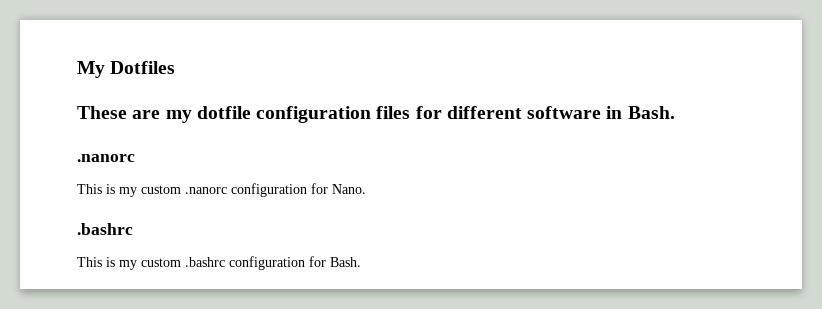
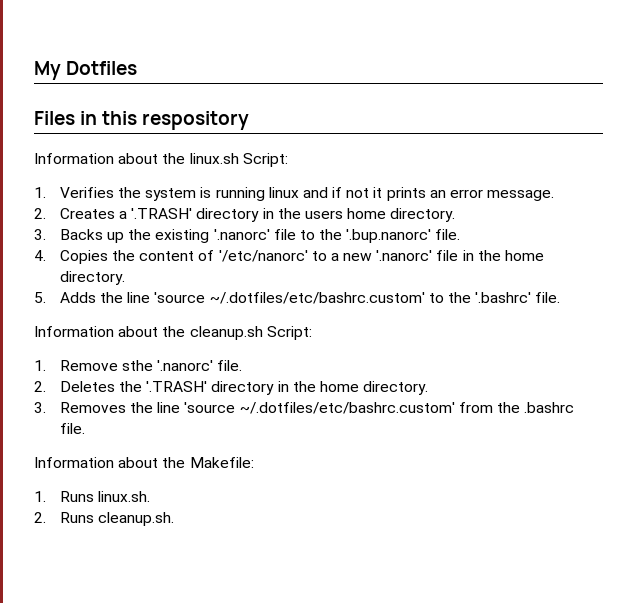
[77,106,675,123] [77,154,135,162] [77,183,366,197] [77,223,133,235] [77,256,361,270] These are my dotfile configuration files for different software in Bash. // .nanorc // This is my custom .nanorc configuration for Nano. // .bashrc // This is my custom .bashrc configuration for Bash. -> [34,111,250,130] [34,153,288,167] [34,187,555,201] [34,208,456,222] [34,229,461,243] [34,250,544,264] [59,271,125,285] [34,292,561,304] [34,326,312,340] [34,360,243,371] [34,381,429,395] [34,402,575,414] [59,423,85,434] [34,457,254,468] [34,491,150,502] [34,512,174,526] Files in this respository // Information about the linux.sh Script: // 1. Verifies the system is running linux and if not it prints an error message. // 2. Creates a '.TRASH' directory in the users home directory. // 3. Backs up the existing '.nanorc' file to the '.bup.nanorc' file. // 4. Copies the content of '/etc/nanorc' to a new '.nanorc' file in the home directory. // 5. Adds the line 'source ~/.dotfiles/etc/bashrc.custom' to the '.bashrc' file. // Information about the cleanup.sh Script: // 1. Remove sthe '.nanorc' file. // 2. Deletes the '.TRASH' directory in the home directory. // 3. Removes the line 'source ~/.dotfiles/etc/bashrc.custom' from the .bashrc file. // Information about the Makefile: // 1. Runs linux.sh. // 2. Runs cleanup.sh.

